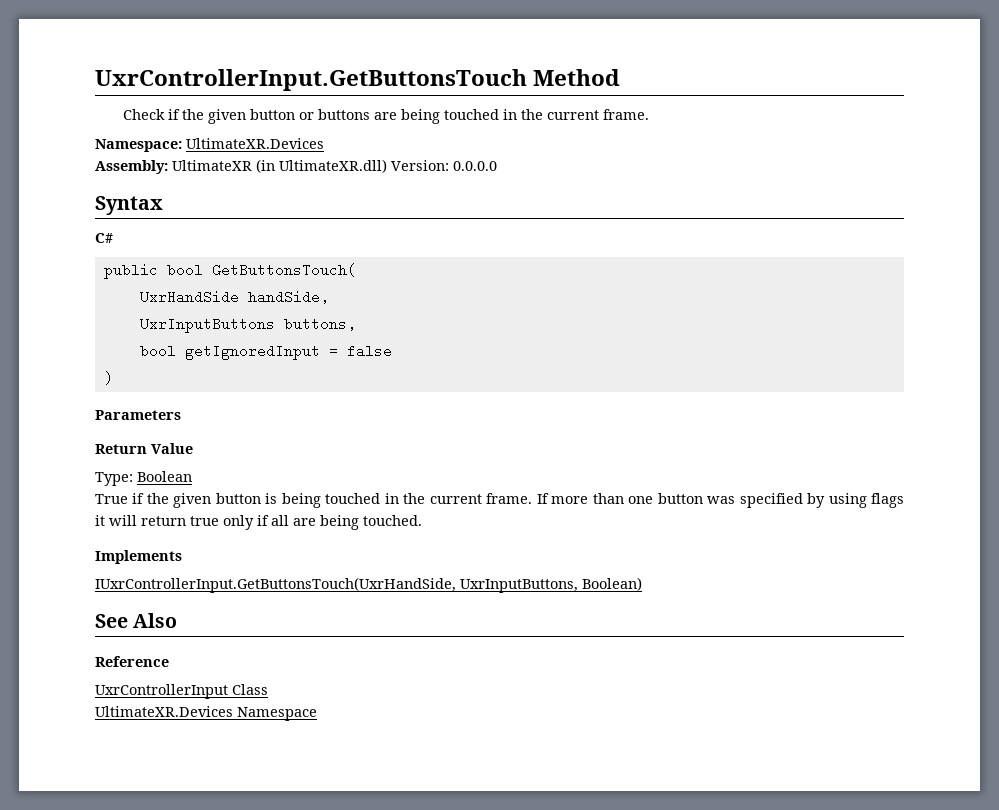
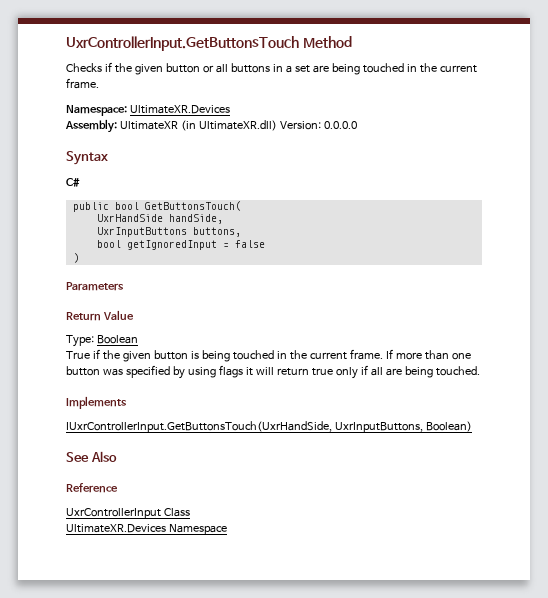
[123,109,166,120] Check -> [66,63,102,72] Checks
[318,109,371,120] buttons -> [215,63,310,73] all buttons in a set

